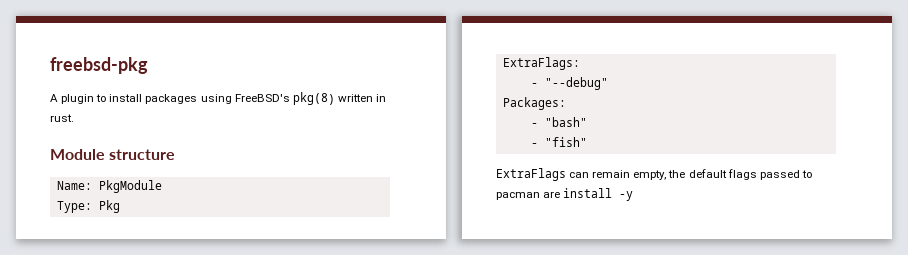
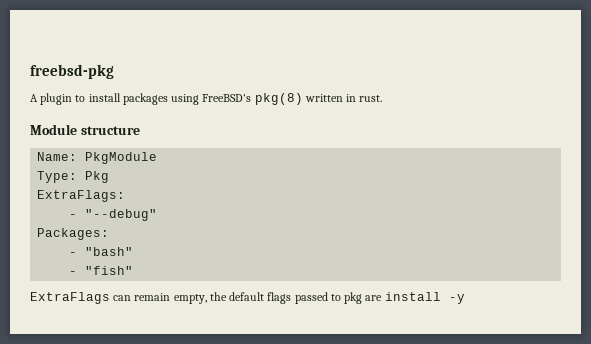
[496,192,540,200] pacman -> [344,292,363,304] pkg

